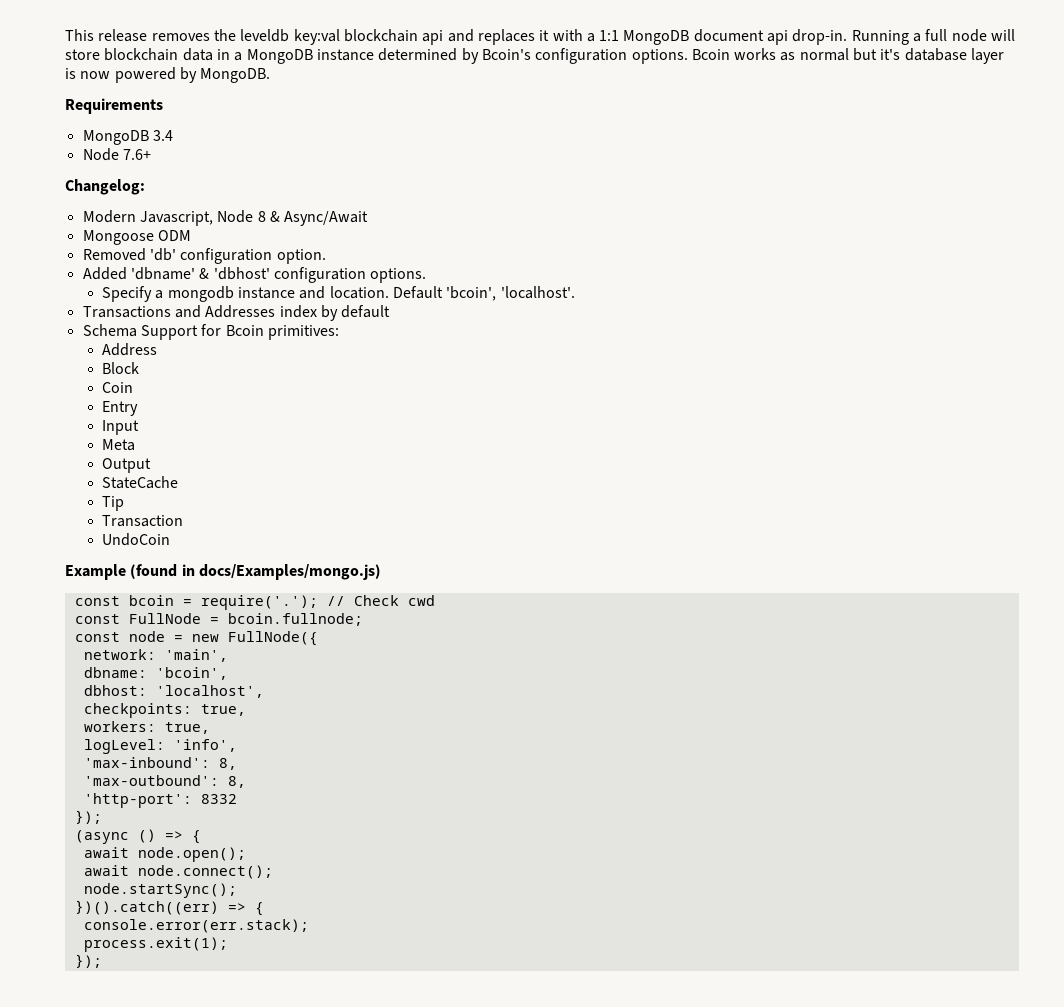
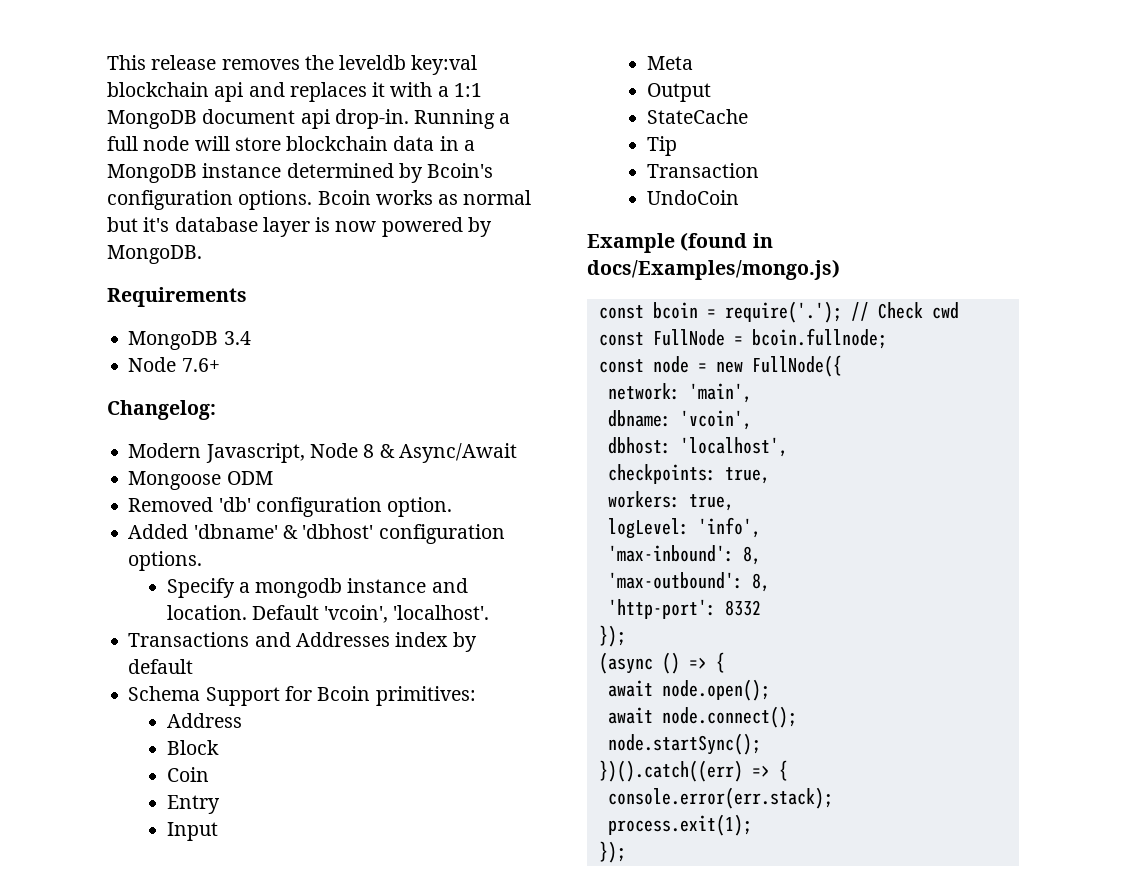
[446,286,497,301] 'bcoin', -> [324,605,389,623] 'vcoin',
[155,667,228,680] 'bcoin', -> [679,410,752,430] 'vcoin',

